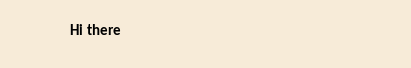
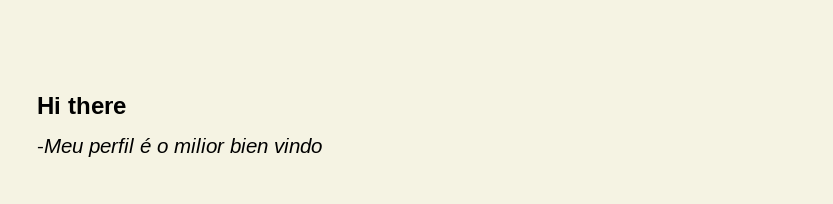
(122, 29) none -> [37,138,322,157] // -Meu perfil é o milior bien vindo

